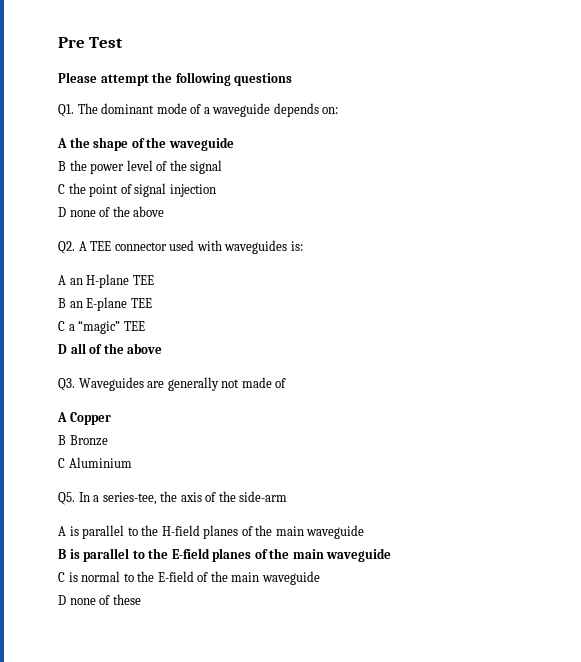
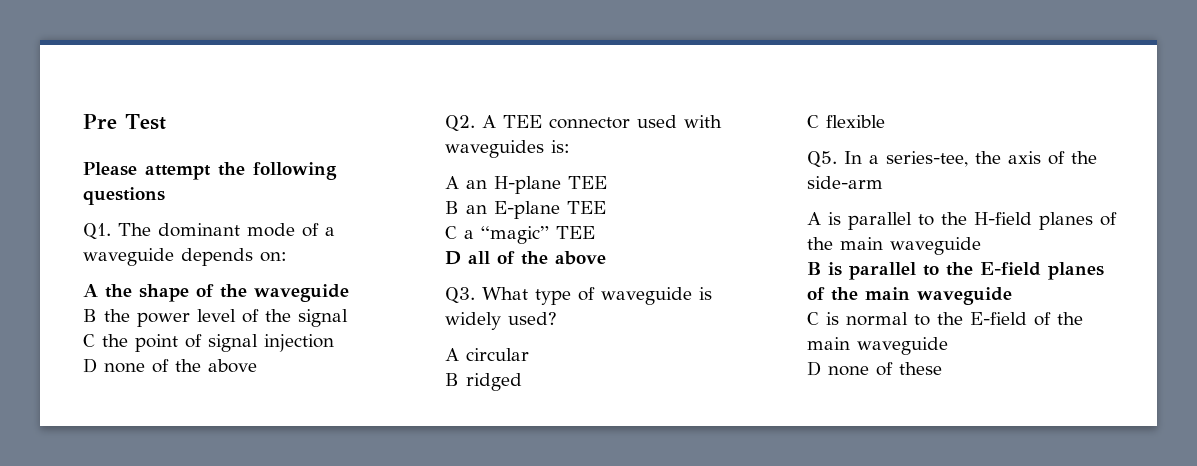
[78,377,287,391] [57,412,111,425] [58,435,108,446] [58,457,132,468] Waveguides are generally not made of // A Copper // B Bronze // C Aluminium -> [482,287,712,305] [445,312,557,330] [445,348,529,361] [445,373,522,391] [807,115,885,128] What type of waveguide is widely used? // A circular // B ridged // C flexible

